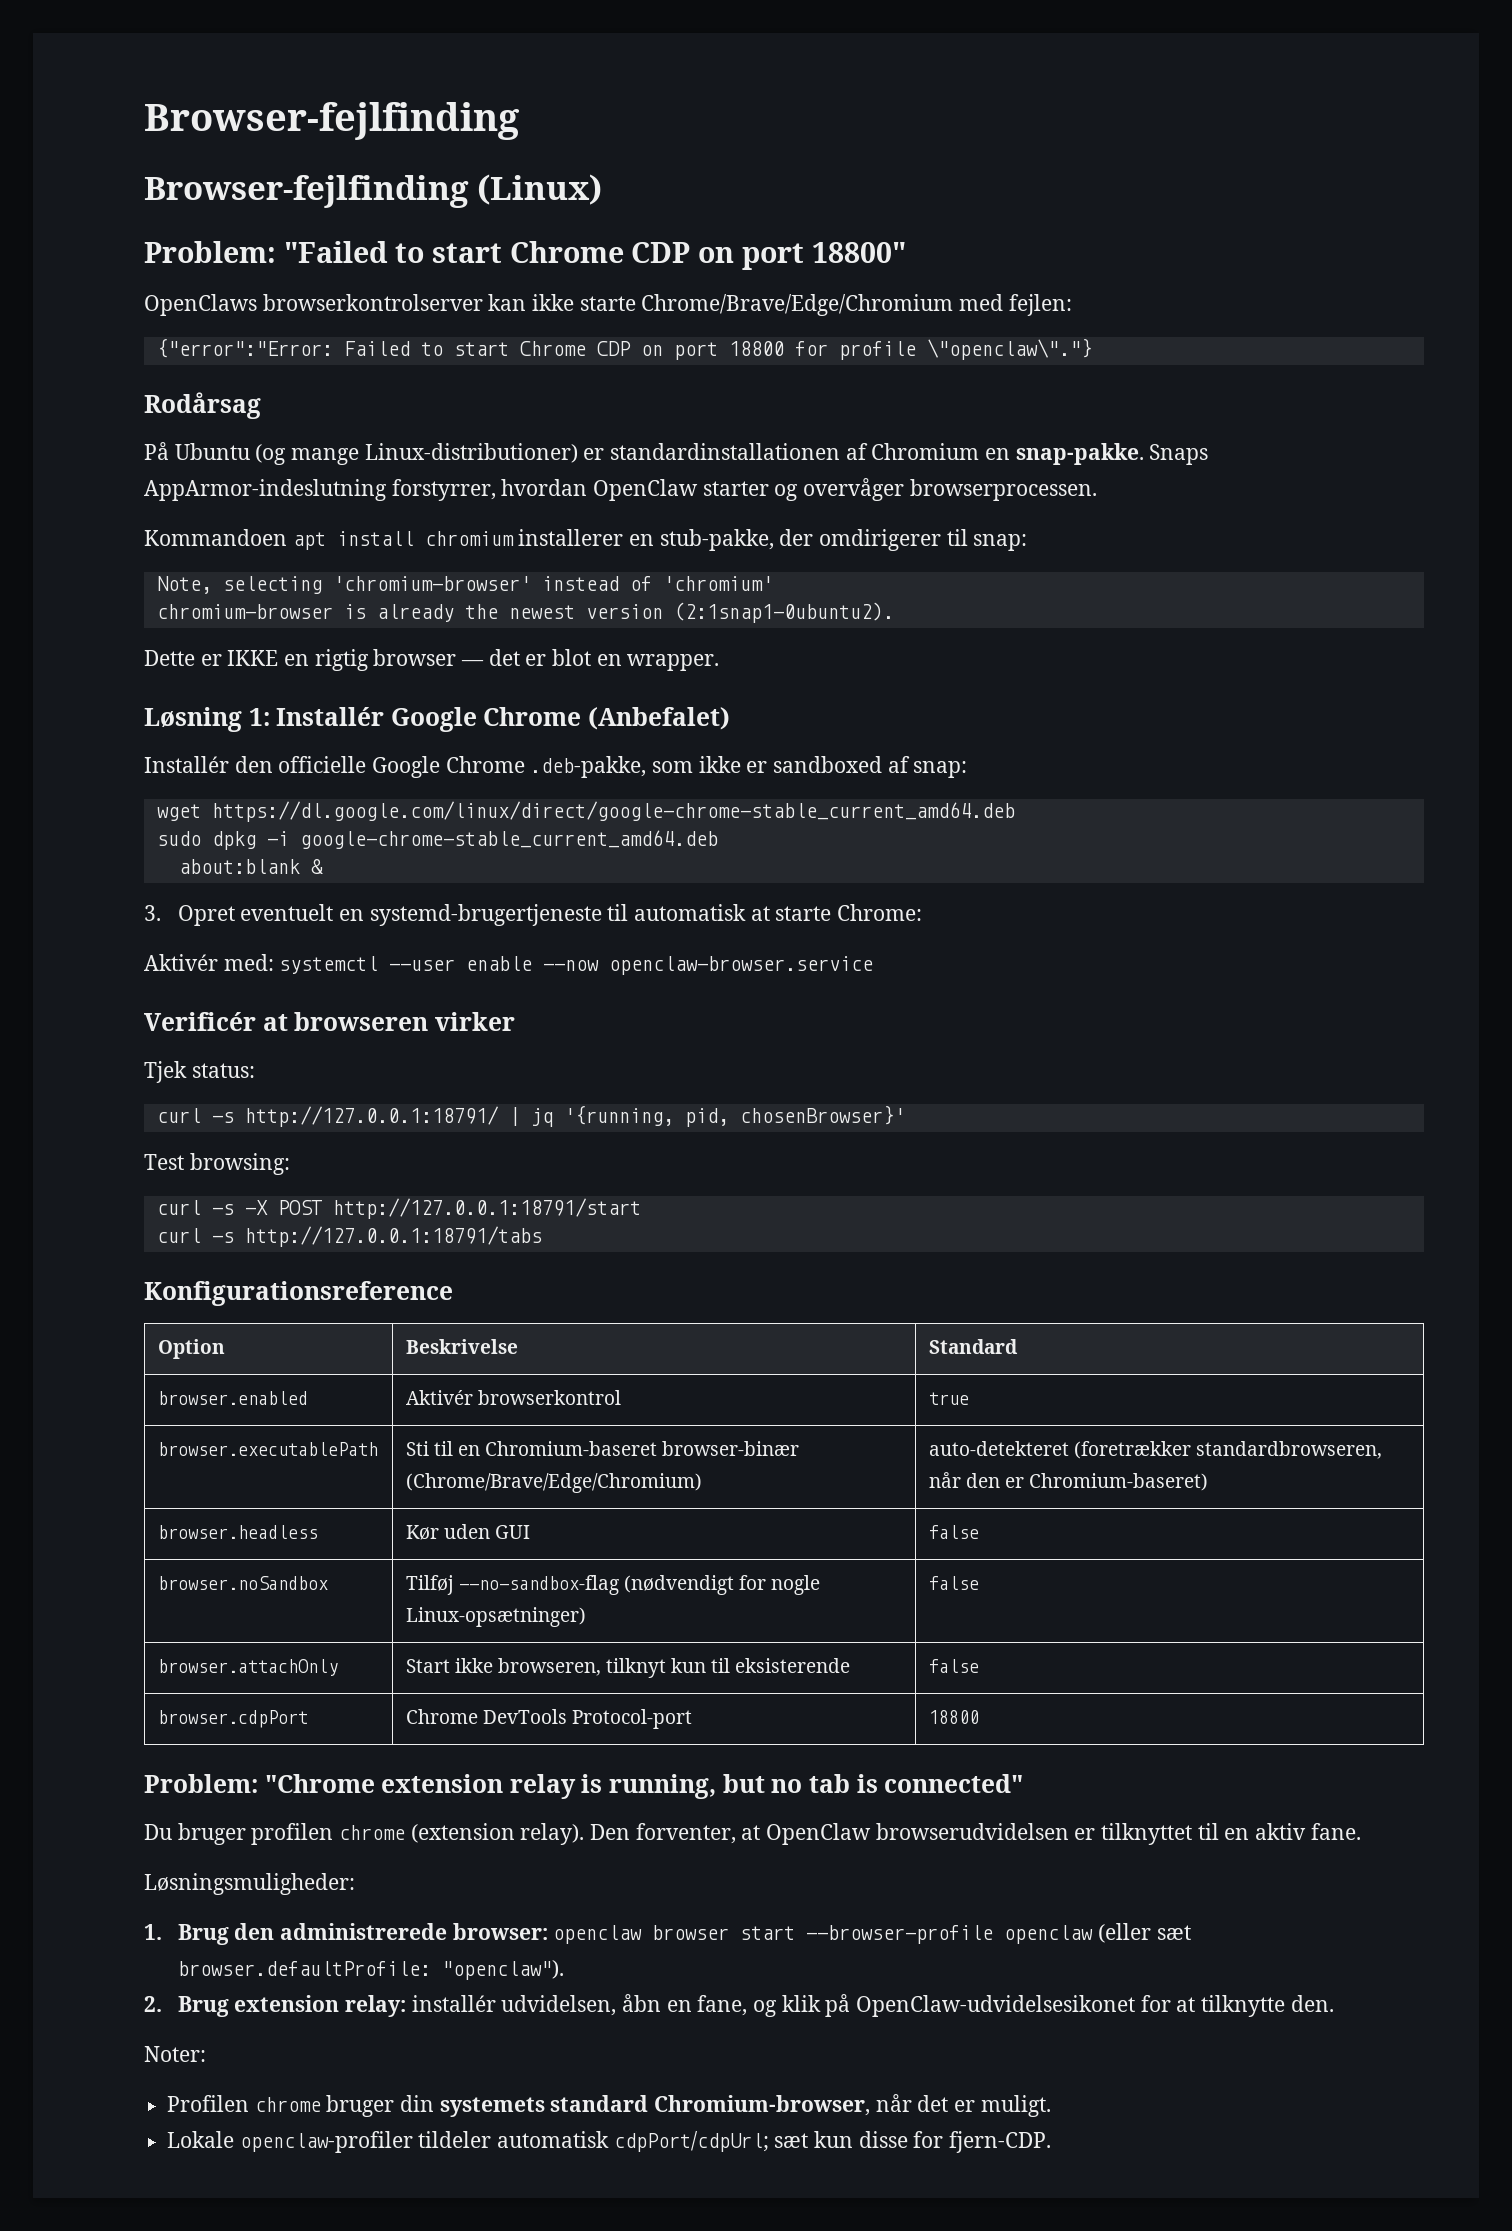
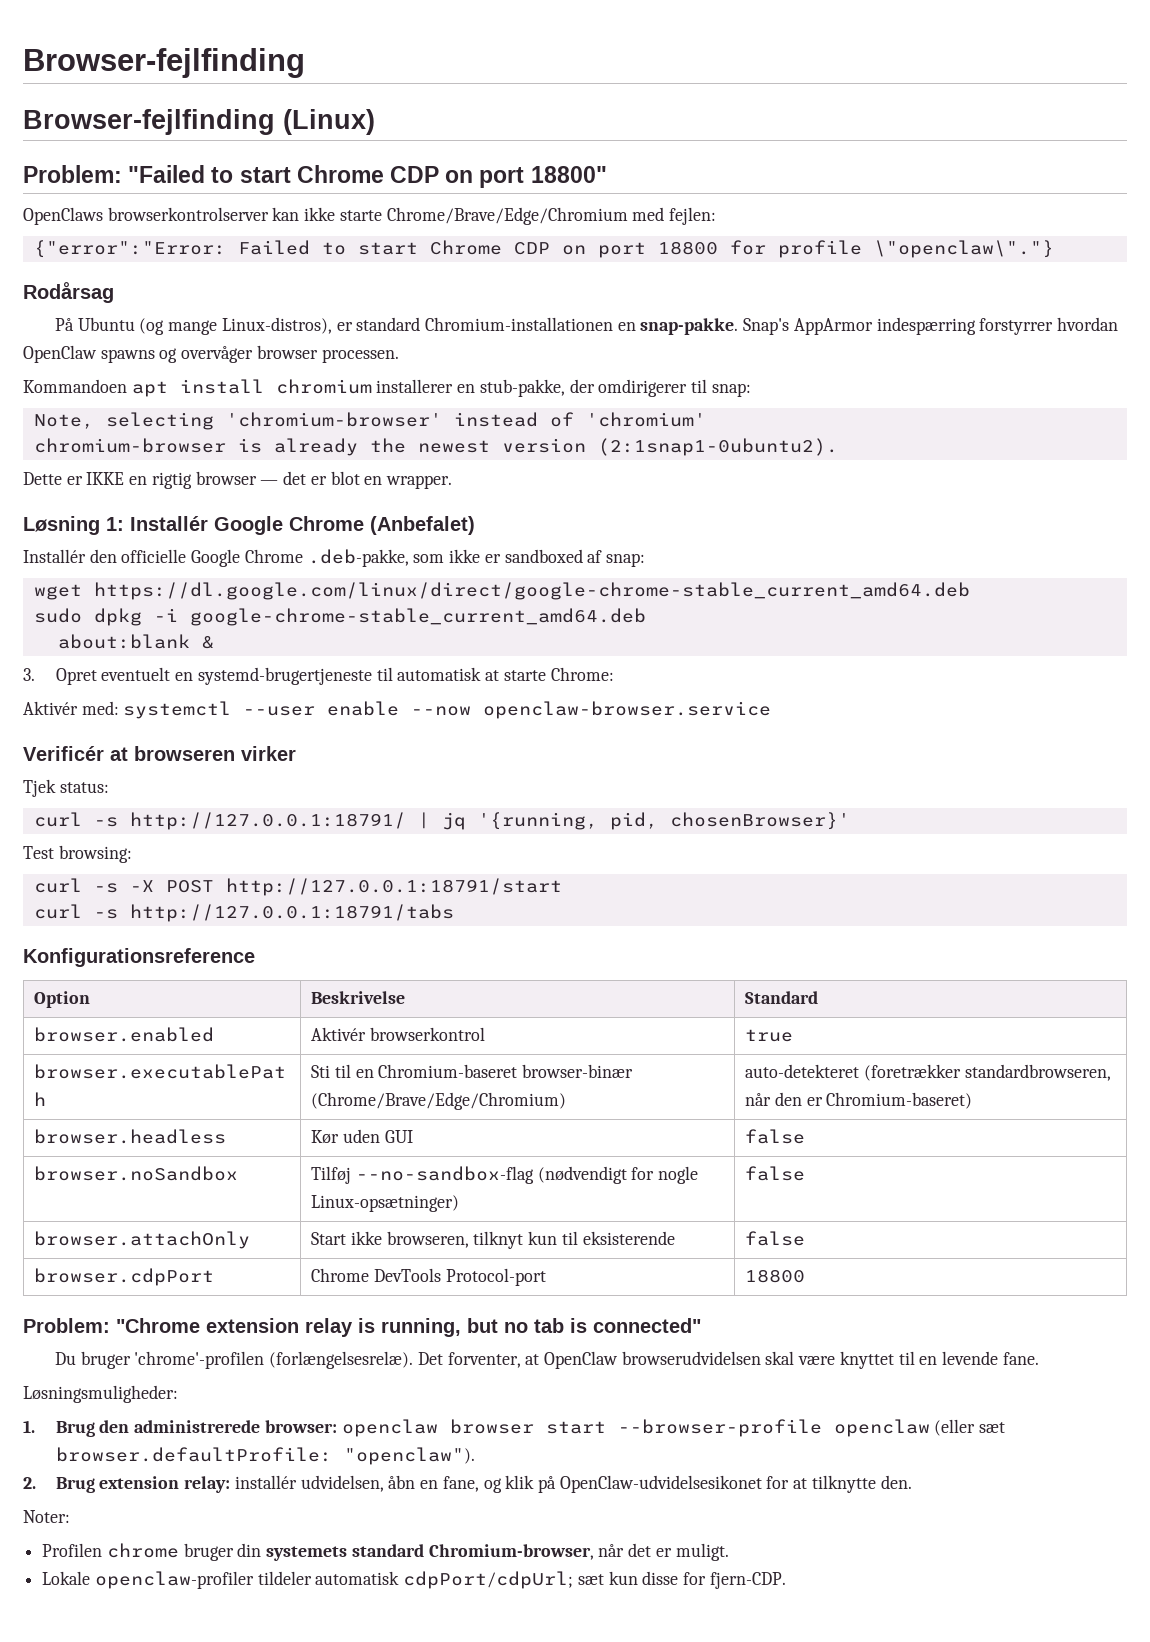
[364,443,1209,465] [144,479,496,501] Linux-distributioner) er standardinstallationen af Chromium en snap-pakke. Snaps AppArmor-indeslutning forstyrrer, -> [221,317,1054,335] Linux-distros), er standard Chromium-installationen en snap-pakke. Snap's AppArmor indespærring forstyrrer
[702,481,769,496] starter -> [100,349,155,363] spawns
[909,479,1097,501] browserprocessen. -> [256,345,399,363] browser processen.
[251,1823,631,1845] profilen chrome (extension relay). Den -> [134,1351,443,1369] 'chrome'-profilen (forlængelsesrelæ). Det
[1074,1823,1307,1845] er tilknyttet til en aktiv -> [765,1351,999,1369] skal være knyttet til en levende

